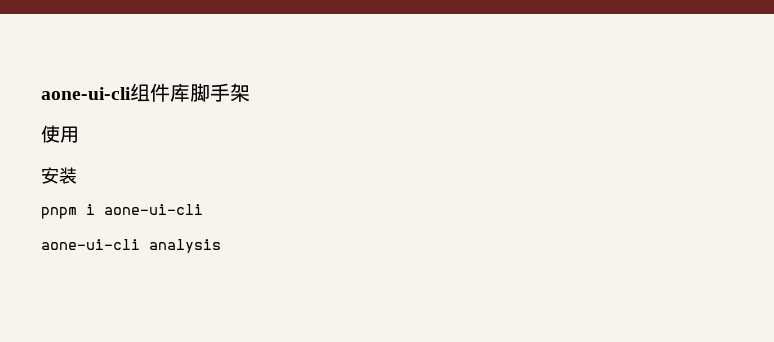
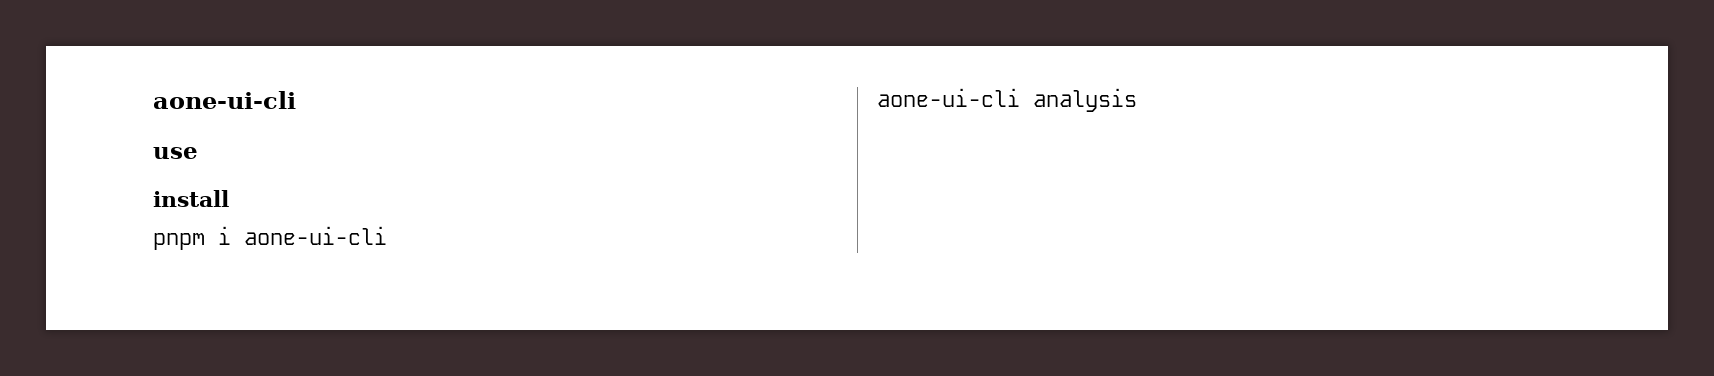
[41,83,250,102] [41,125,79,143] [41,167,77,184] aone-ui-cli组件库脚手架 // 使用 // 安装 -> [153,91,296,109] [153,147,198,159] [153,190,229,207] aone-ui-cli // use // install

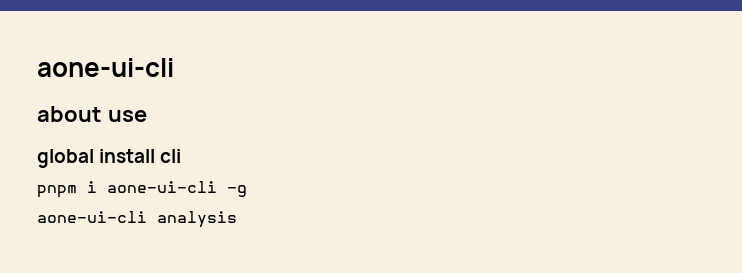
[153,91,296,109] aone-ui-cli // -> [37,58,174,77] [37,106,102,122] aone-ui-cli // about
(198, 153) none -> [37,149,94,168] global
(229, 198) none -> [160,149,182,163] cli
(387, 235) none -> [227,185,247,197] -g

